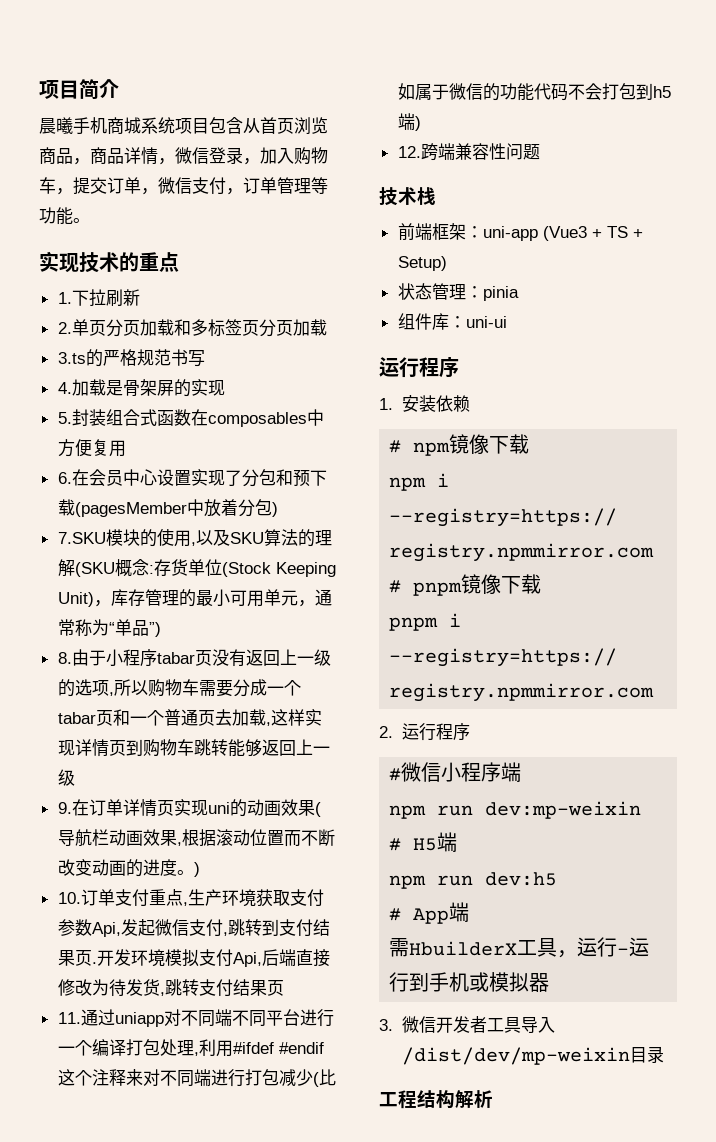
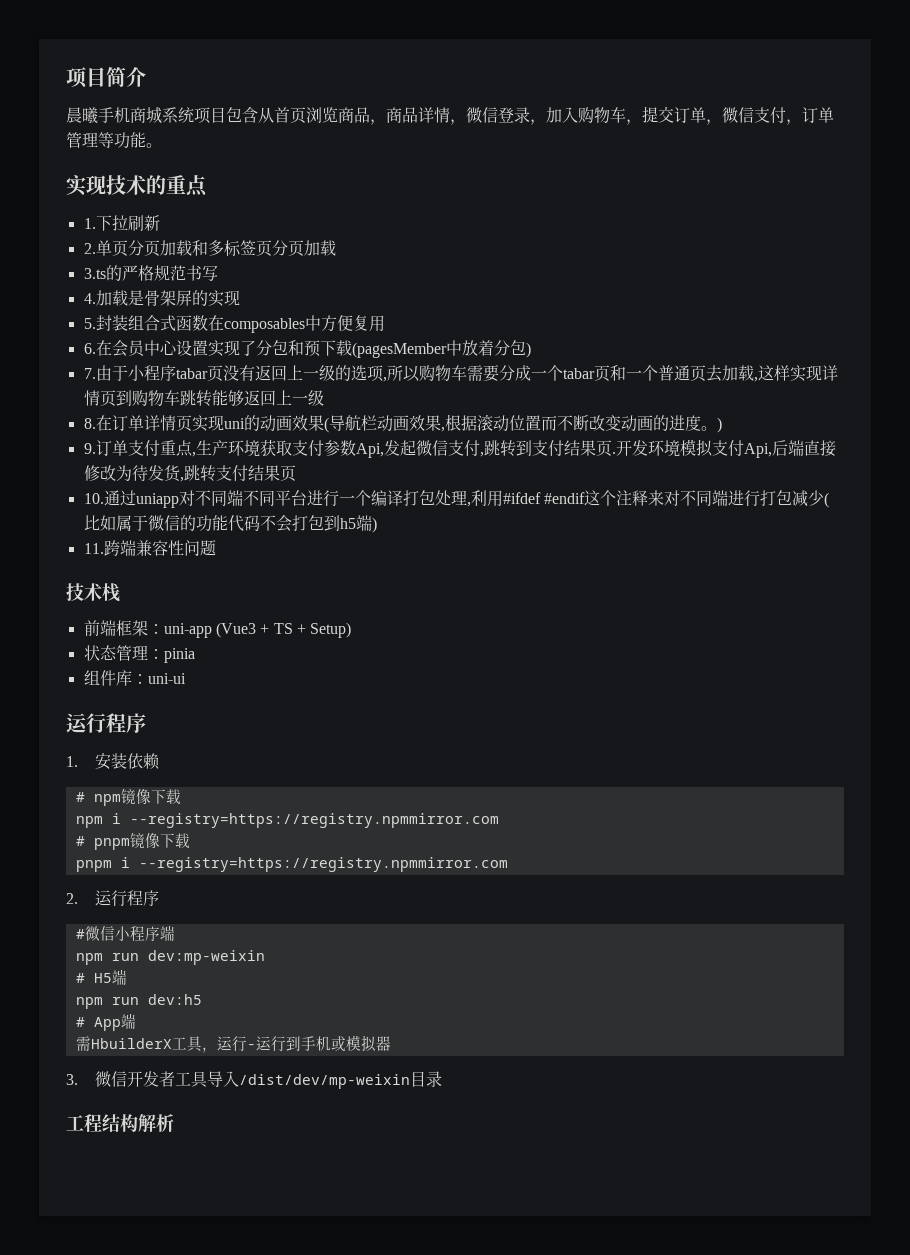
[57,528,332,547] [57,559,336,577] [57,589,332,607] [57,619,161,637] [57,652,72,664] 7.SKU模块的使用,以及SKU算法的理解(SKU概念:存货单位(Stock Keeping Unit)，库存管理的最小可用单元，通常称为“单品”) // 8. -> [83,368,96,379] 7.
[57,802,72,814] 9. -> [83,418,96,429] 8.
[57,892,81,904] 10. -> [83,443,96,454] 9.
[57,1012,81,1024] 11. -> [83,493,104,504] 10.
[397,146,421,158] 12. -> [83,543,104,554] 11.

